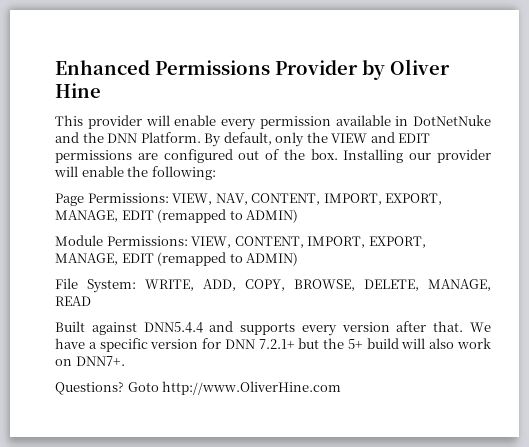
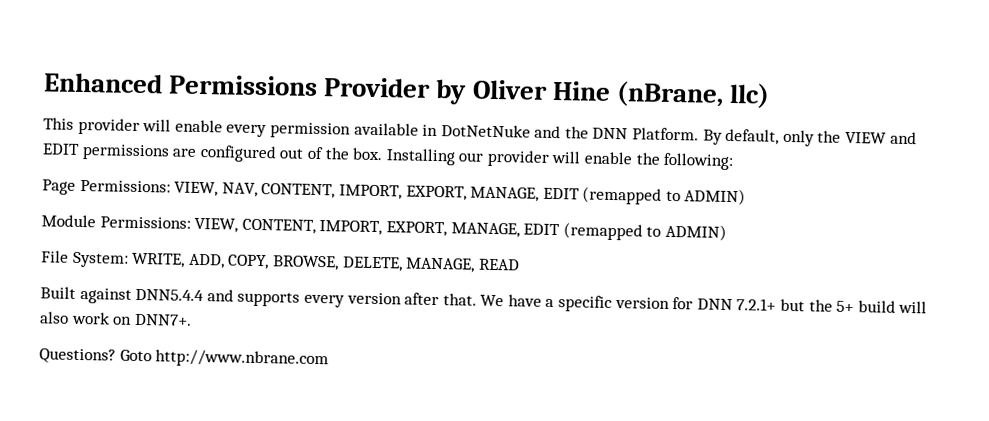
(101, 90) none -> [615,81,771,109] (nBrane, llc)
[162,381,342,395] http://www.OliverHine.com -> [155,349,330,369] http://www.nbrane.com

